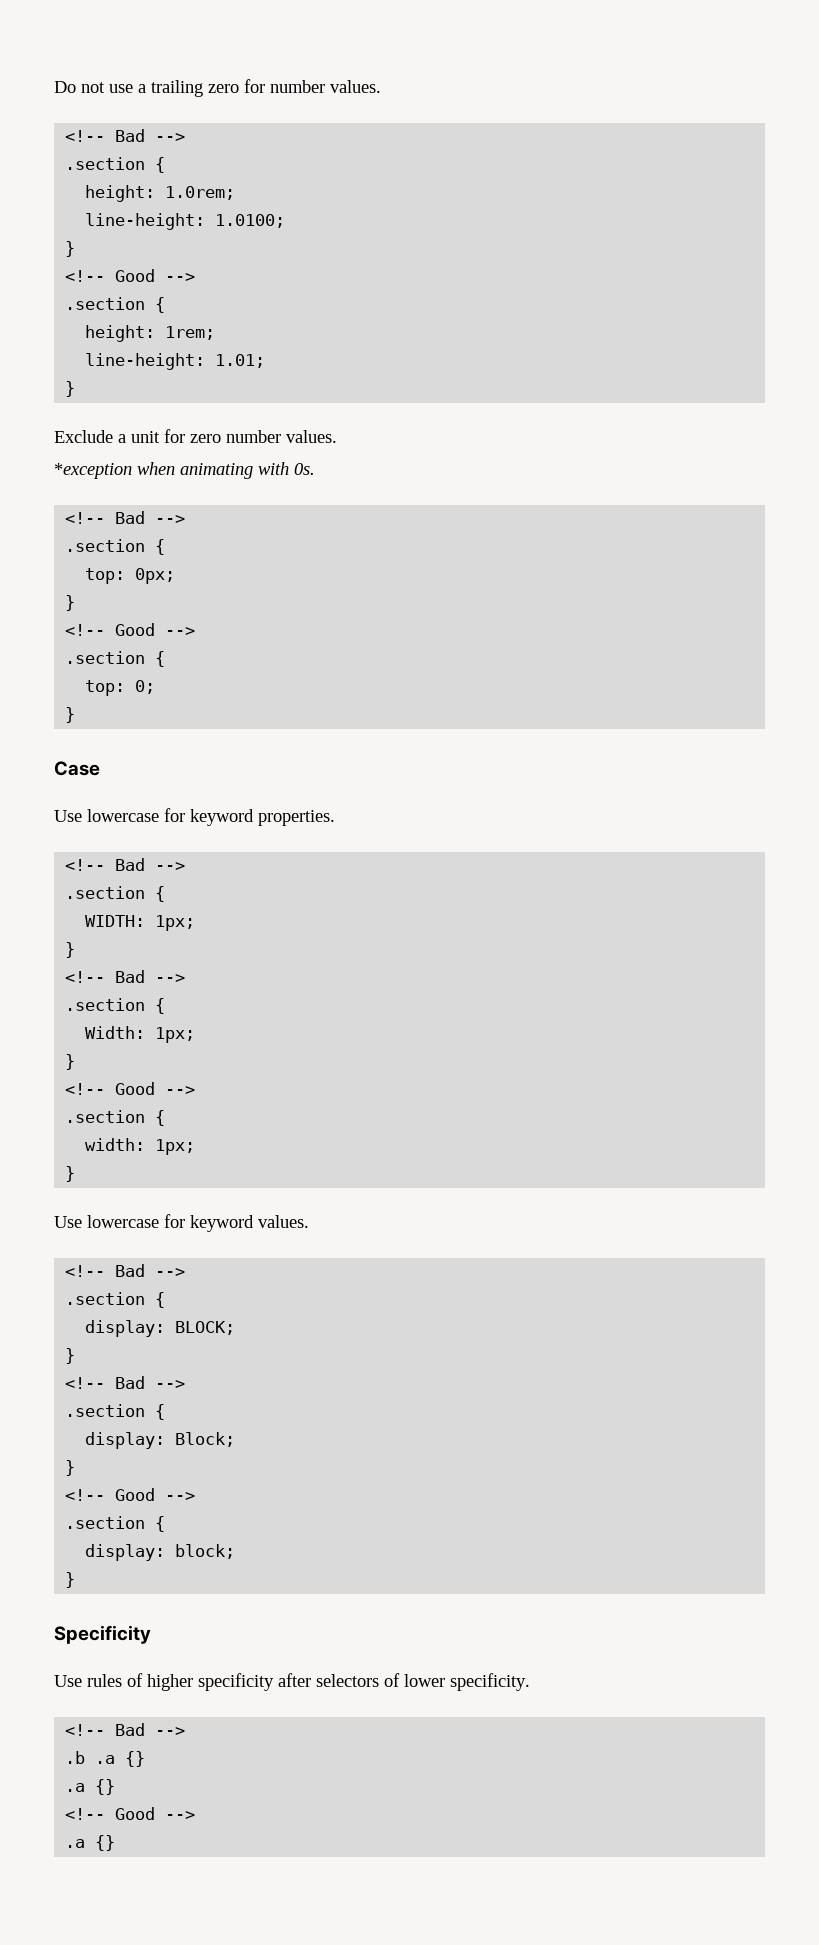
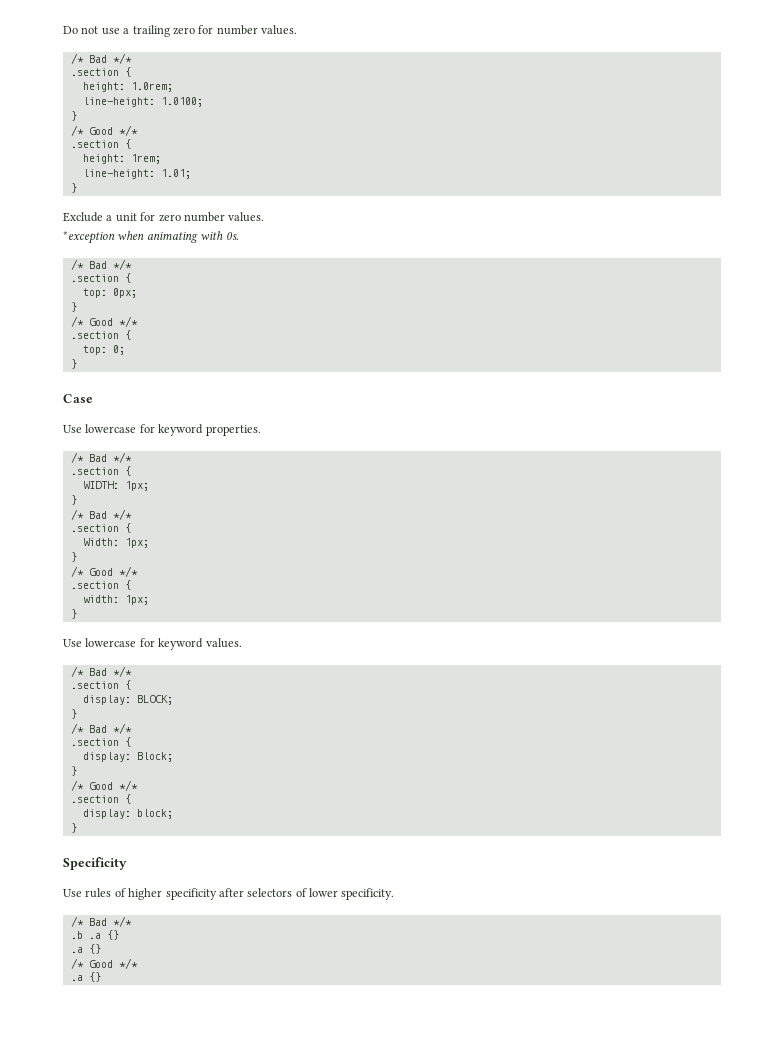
[65,129,186,142] <!-- Bad --> -> [70,53,132,64] /* Bad */*
[65,269,196,282] <!-- Good --> -> [70,125,138,136] /* Good */*
[65,511,186,524] <!-- Bad --> -> [70,259,132,270] /* Bad */*
[65,623,196,636] <!-- Good --> -> [70,316,138,327] /* Good */*
[65,858,186,871] <!-- Bad --> -> [70,452,132,463] /* Bad */*
[65,970,186,983] <!-- Bad --> -> [70,509,132,520] /* Bad */*
[65,1082,196,1095] <!-- Good --> -> [70,566,138,577] /* Good */*
[65,1264,186,1277] <!-- Bad --> -> [70,666,132,677] /* Bad */*
[65,1376,186,1389] <!-- Bad --> -> [70,723,132,734] /* Bad */*
[65,1488,196,1501] <!-- Good --> -> [70,780,138,791] /* Good */*
[65,1723,186,1736] <!-- Bad --> -> [70,916,132,927] /* Bad */*
[65,1807,196,1820] <!-- Good --> -> [70,958,138,969] /* Good */*

